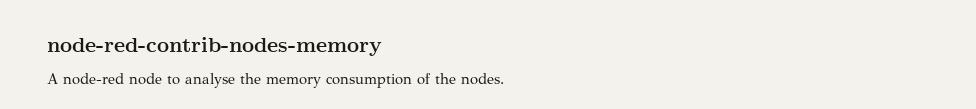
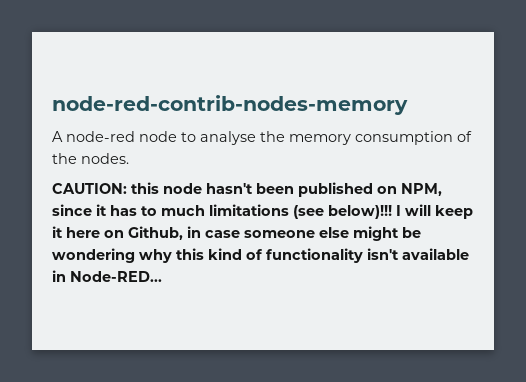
(504, 79) none -> [52,182,442,197] [52,204,473,219] [52,226,421,241] [52,248,469,263] [52,270,162,282] // CAUTION: this node hasn't been published on NPM, since it has to much limitations (see below)!!! I will keep it here on Github, in case someone else might be wondering why this kind of functionality isn't available in Node-RED...

